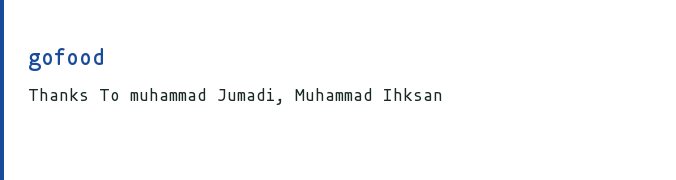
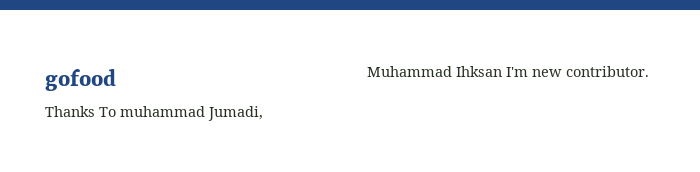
(443, 94) none -> [506,66,649,77] I'm new contributor.

